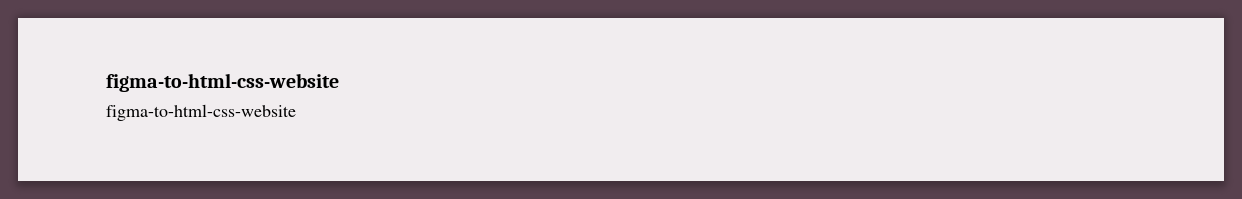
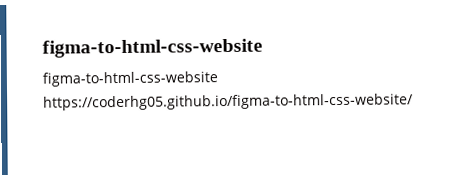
(296, 112) none -> [43,93,413,111] https://coderhg05.github.io/figma-to-html-css-website/

